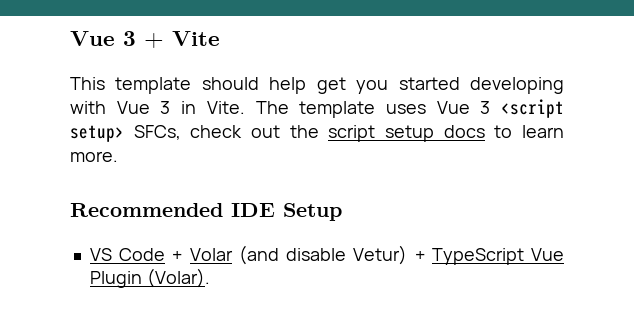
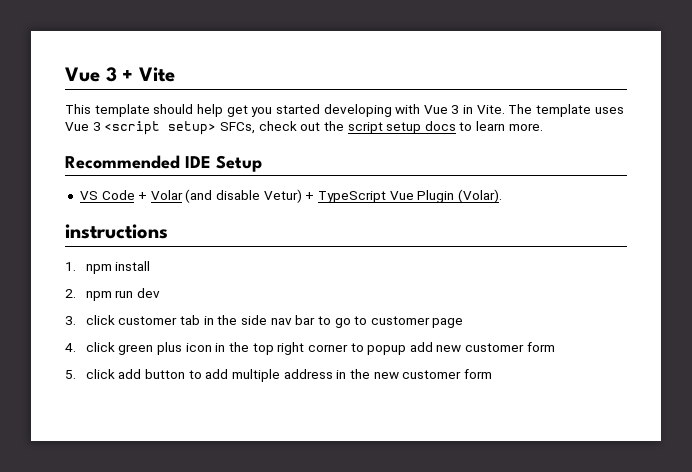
(210, 278) none -> [65,224,168,239] [65,261,151,274] [65,288,161,301] [65,315,464,328] [65,342,555,355] [65,369,492,382] // instructions // 1. npm install // 2. npm run dev // 3. click customer tab in the side nav bar to go to customer page // 4. click green plus icon in the top right corner to popup add new customer form // 5. click add button to add multiple address in the new customer form

